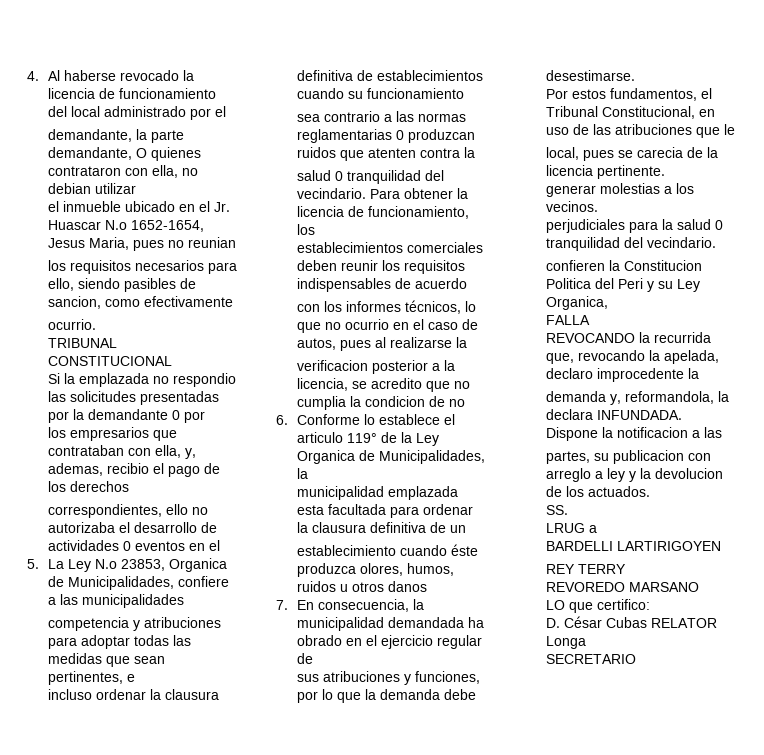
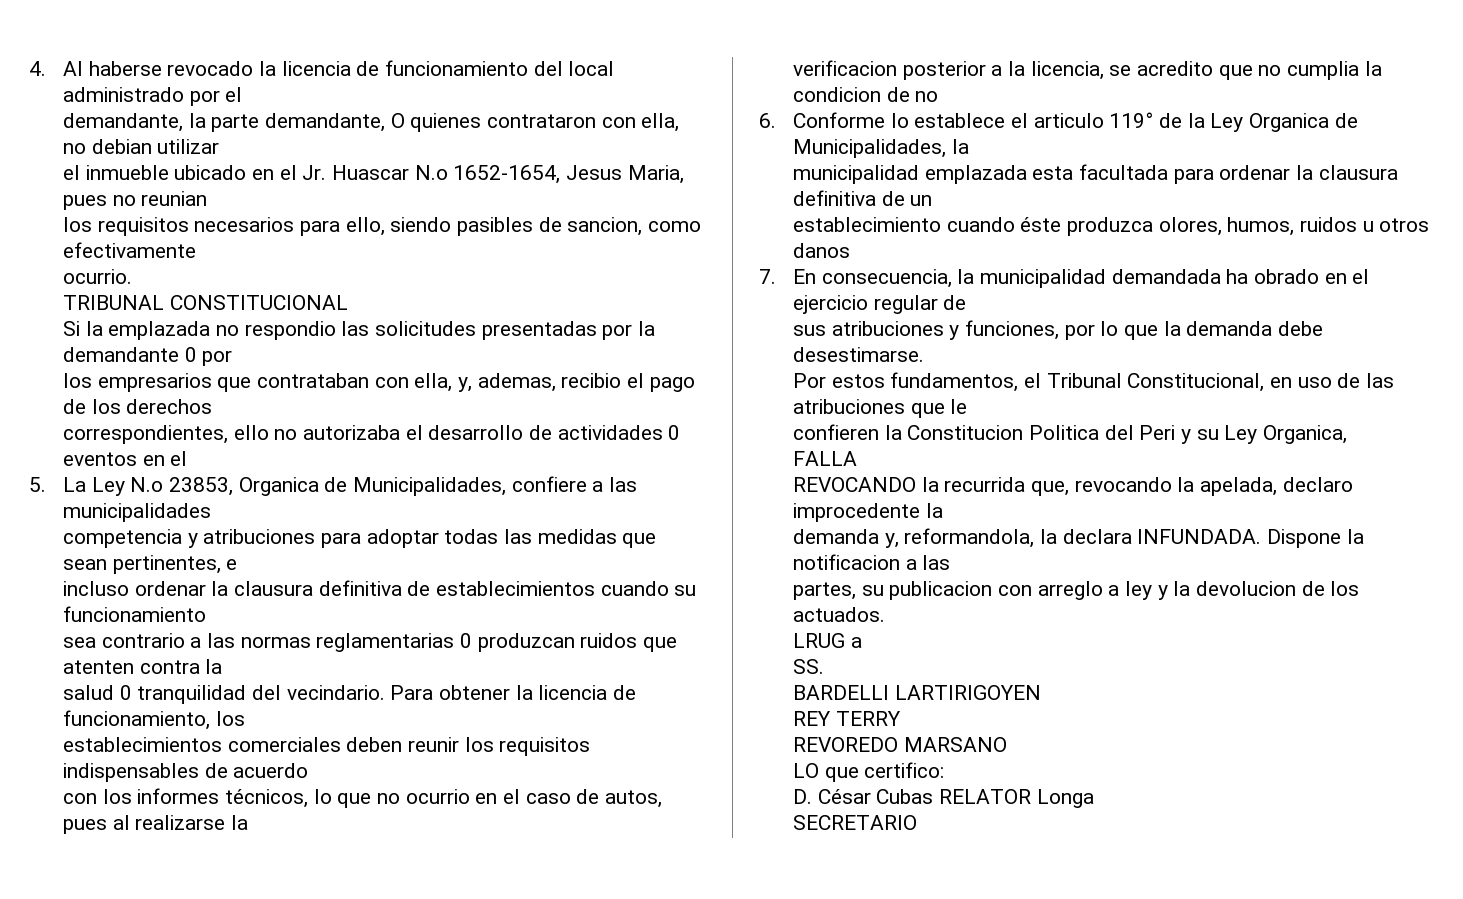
[546,147,719,161] [546,165,666,179] [546,183,695,197] [546,201,599,212] [546,219,724,233] [546,237,717,251] // local, pues se carecia de la licencia pertinente. // generar molestias a los vecinos. // perjudiciales para la salud 0 tranquilidad del vecindario. -> (968, 406) none
[546,505,569,515] // SS. -> (885, 614) none
(598, 529) none -> [792,659,824,674] // SS.

